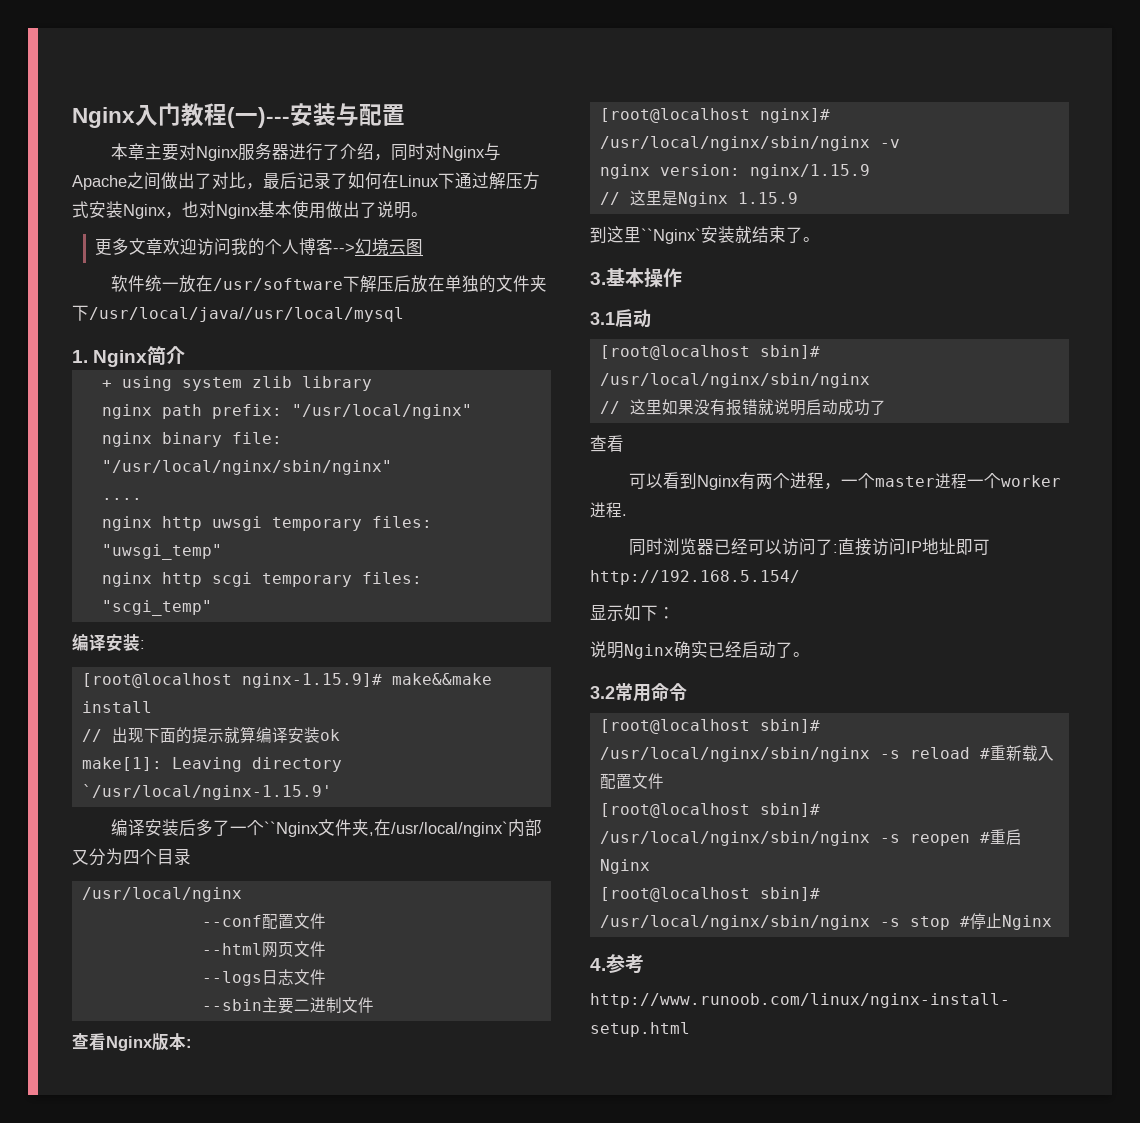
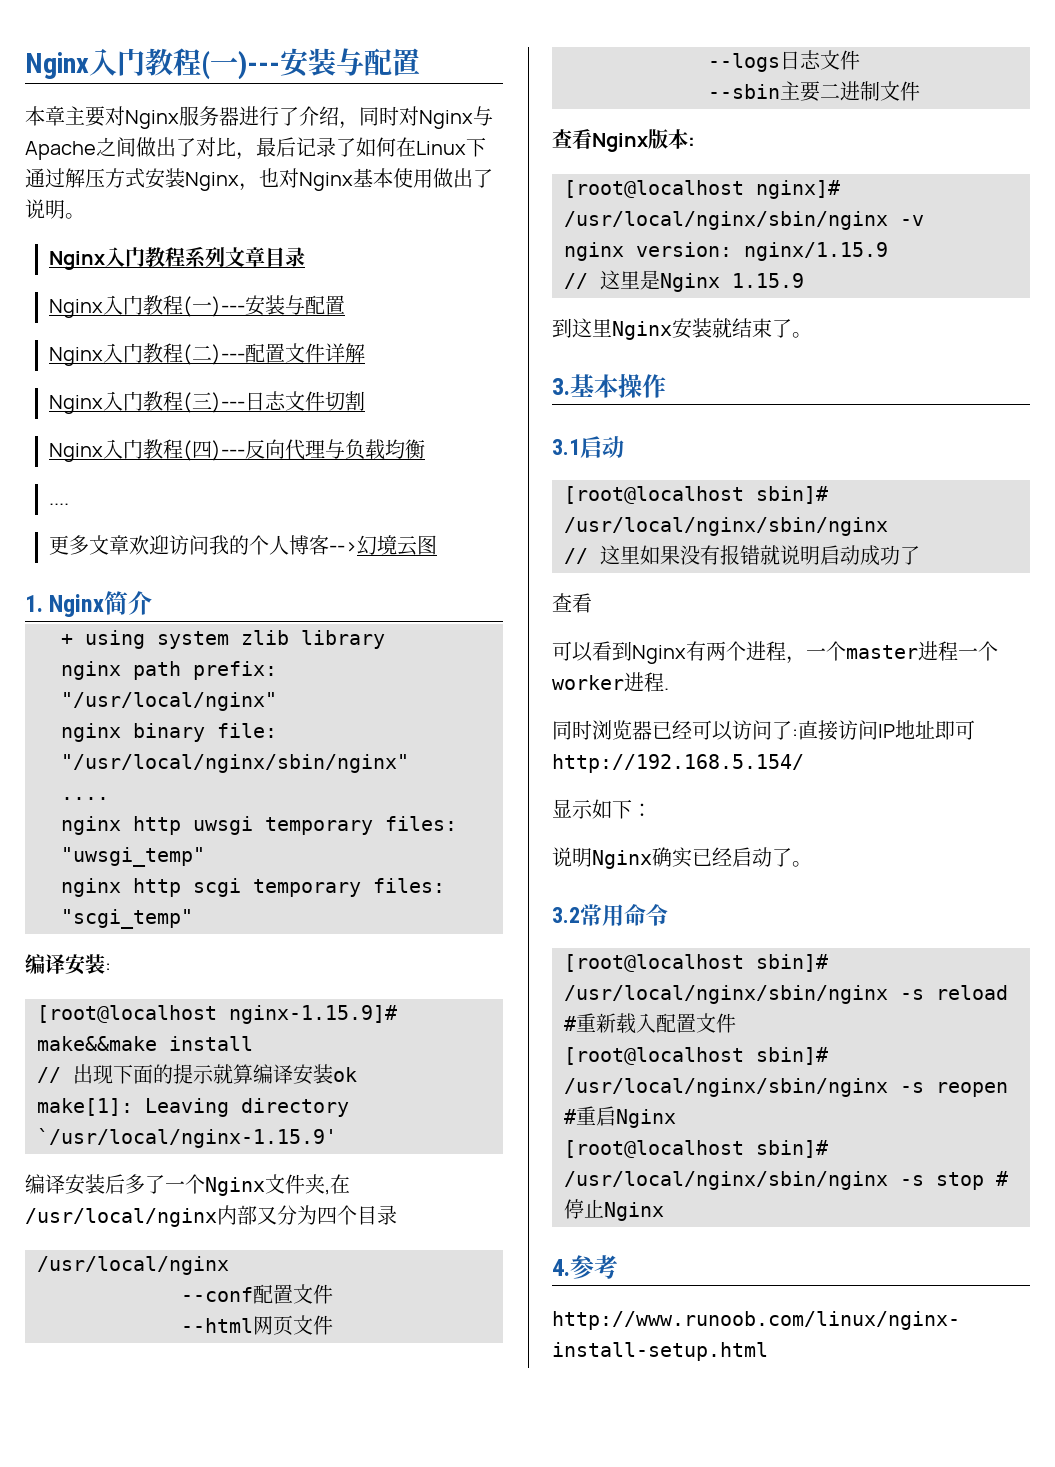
(428, 214) none -> [49,246,306,270] [49,295,346,318] [49,343,366,366] [49,391,366,414] [49,439,426,462] [49,503,70,505] // Nginx入门教程系列文章目录 // Nginx入门教程(一)---安装与配置 // Nginx入门教程(二)---配置文件详解 // Nginx入门教程(三)---日志文件切割 // Nginx入门教程(四)---反向代理与负载均衡 // ....
[110,275,547,293] [72,305,404,322] // 软件统一放在/usr/software下解压后放在单独的文件夹下/usr/local/java//usr/local/mysql -> (438, 545) none
[263,821,319,837] ``Nginx -> [205,1177,265,1196] Nginx
[390,821,508,837] /usr/local/nginx` -> [25,1208,217,1227] /usr/local/nginx
[641,228,701,244] ``Nginx` -> [612,321,672,340] Nginx

